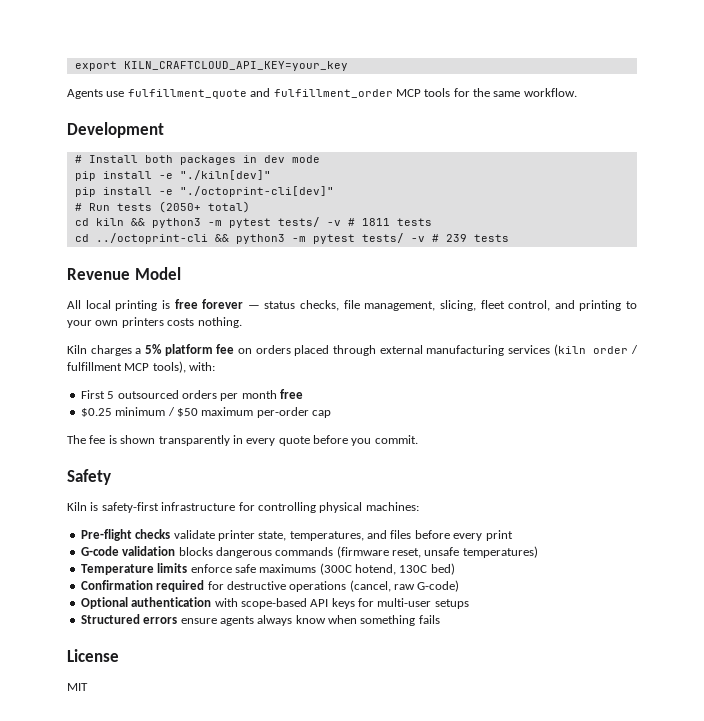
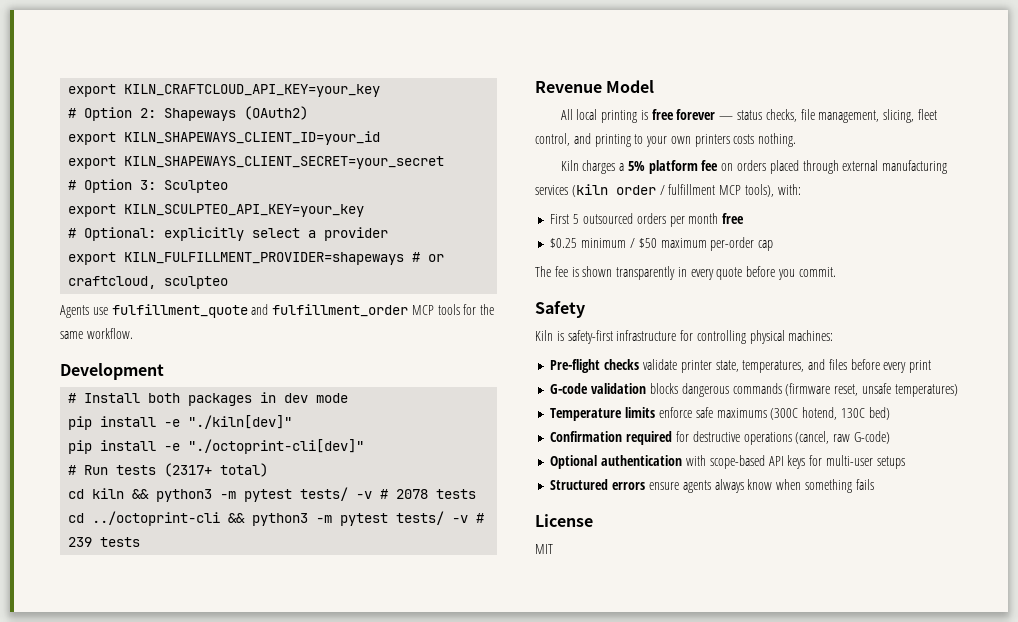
(348, 66) none -> [68,106,309,121] [68,131,381,145] [68,156,445,169] [68,179,229,193] [68,204,365,217] [68,227,389,241] [68,252,445,265] [68,276,229,289] // # Option 2: Shapeways (OAuth2) // export KILN_SHAPEWAYS_CLIENT_ID=your_id // export KILN_SHAPEWAYS_CLIENT_SECRET=your_secret // # Option 3: Sculpteo // export KILN_SCULPTEO_API_KEY=your_key // # Optional: explicitly select a provider // export KILN_FULFILLMENT_PROVIDER=shapeways # or craftcloud, sculpteo
[158,201,201,213] (2050+ -> [164,463,213,477] (2317+
[361,218,390,226] 1811 -> [396,489,429,499] 2078

